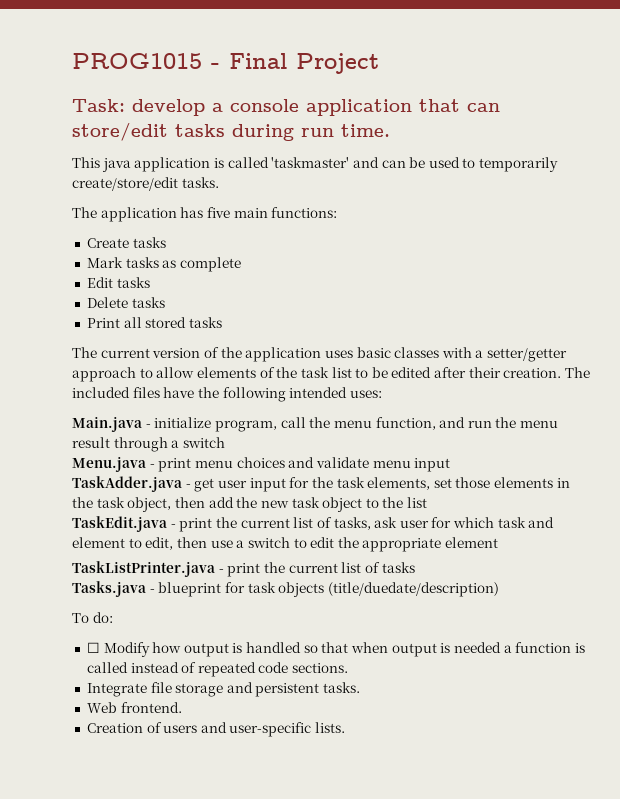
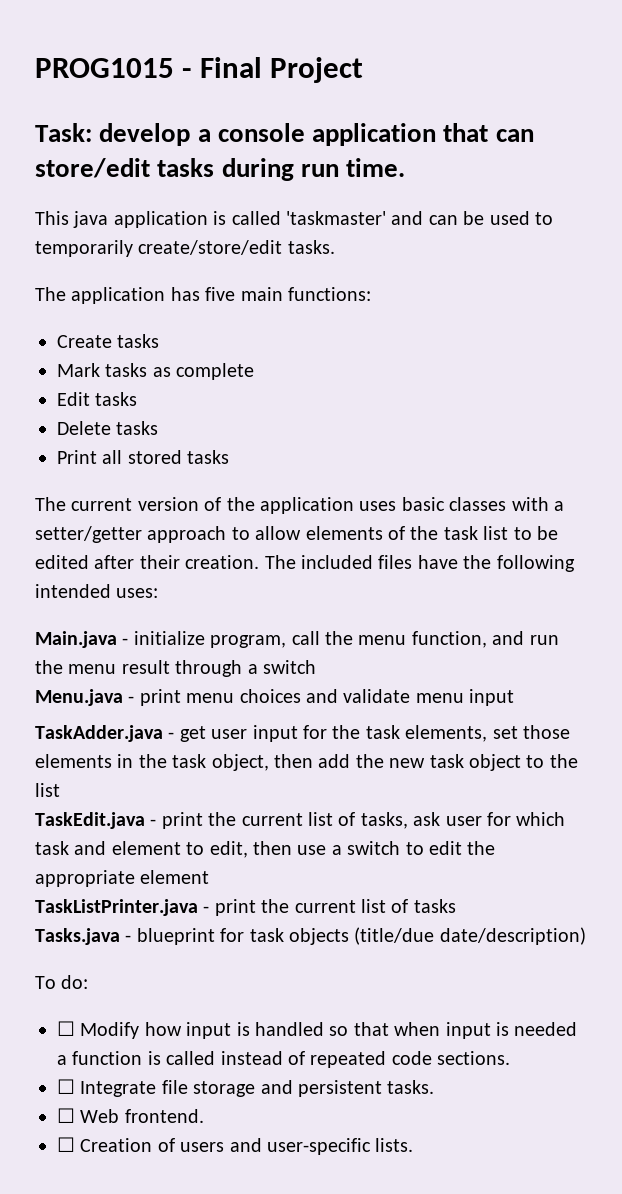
[327,582,499,597] (title/duedate/description) -> [354,927,586,945] (title/due date/description)
[183,643,229,657] output -> [186,1022,232,1039] input
[391,643,437,657] output -> [445,1022,491,1039] input
(349, 668) none -> [57,1079,75,1094] ☐
(361, 687) none -> [57,1108,75,1123] ☐
(182, 707) none -> [57,1137,75,1152] ☐

